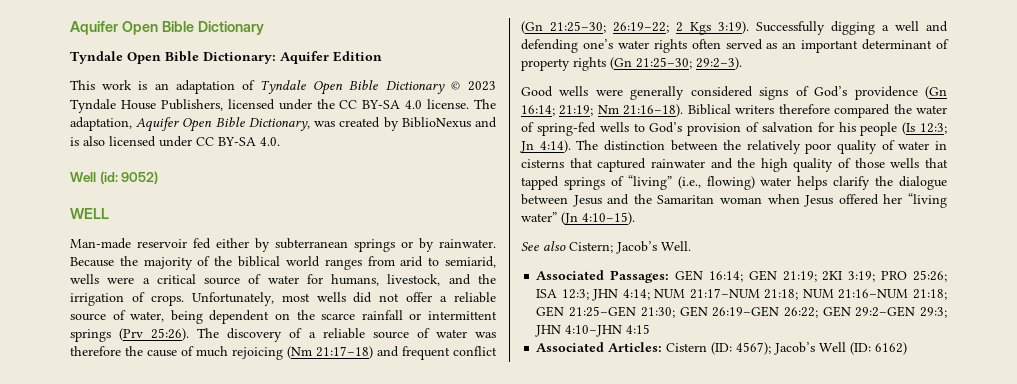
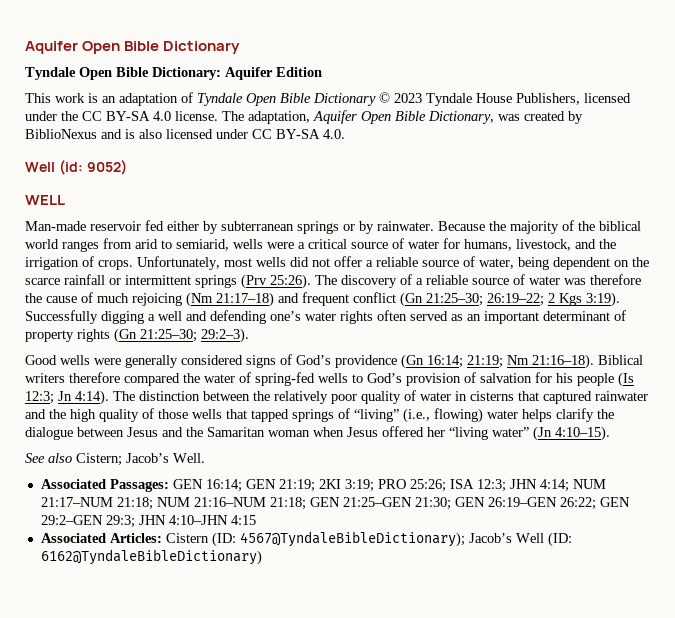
[736,342,772,355] 4567); -> [239,531,465,547] 4567@TyndaleBibleDictionary);
[875,342,908,355] 6162) -> [40,549,262,565] 6162@TyndaleBibleDictionary)

